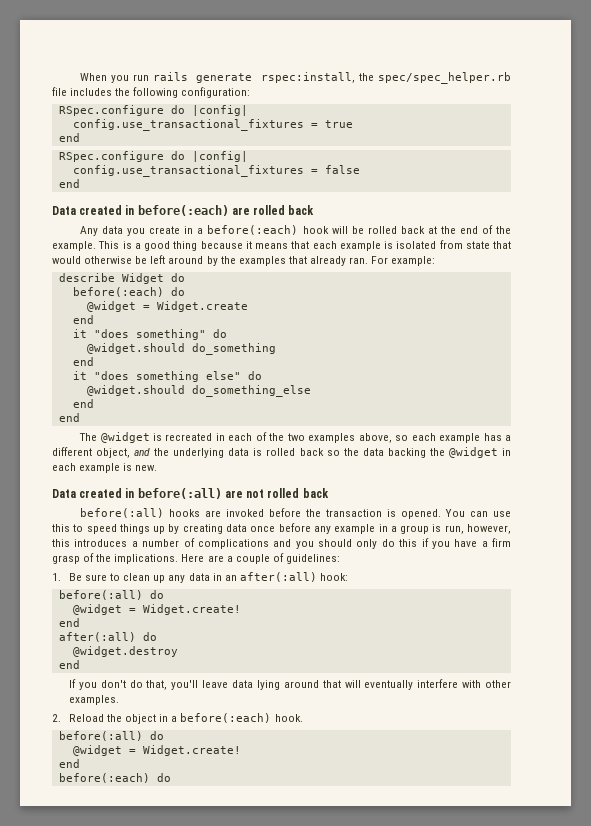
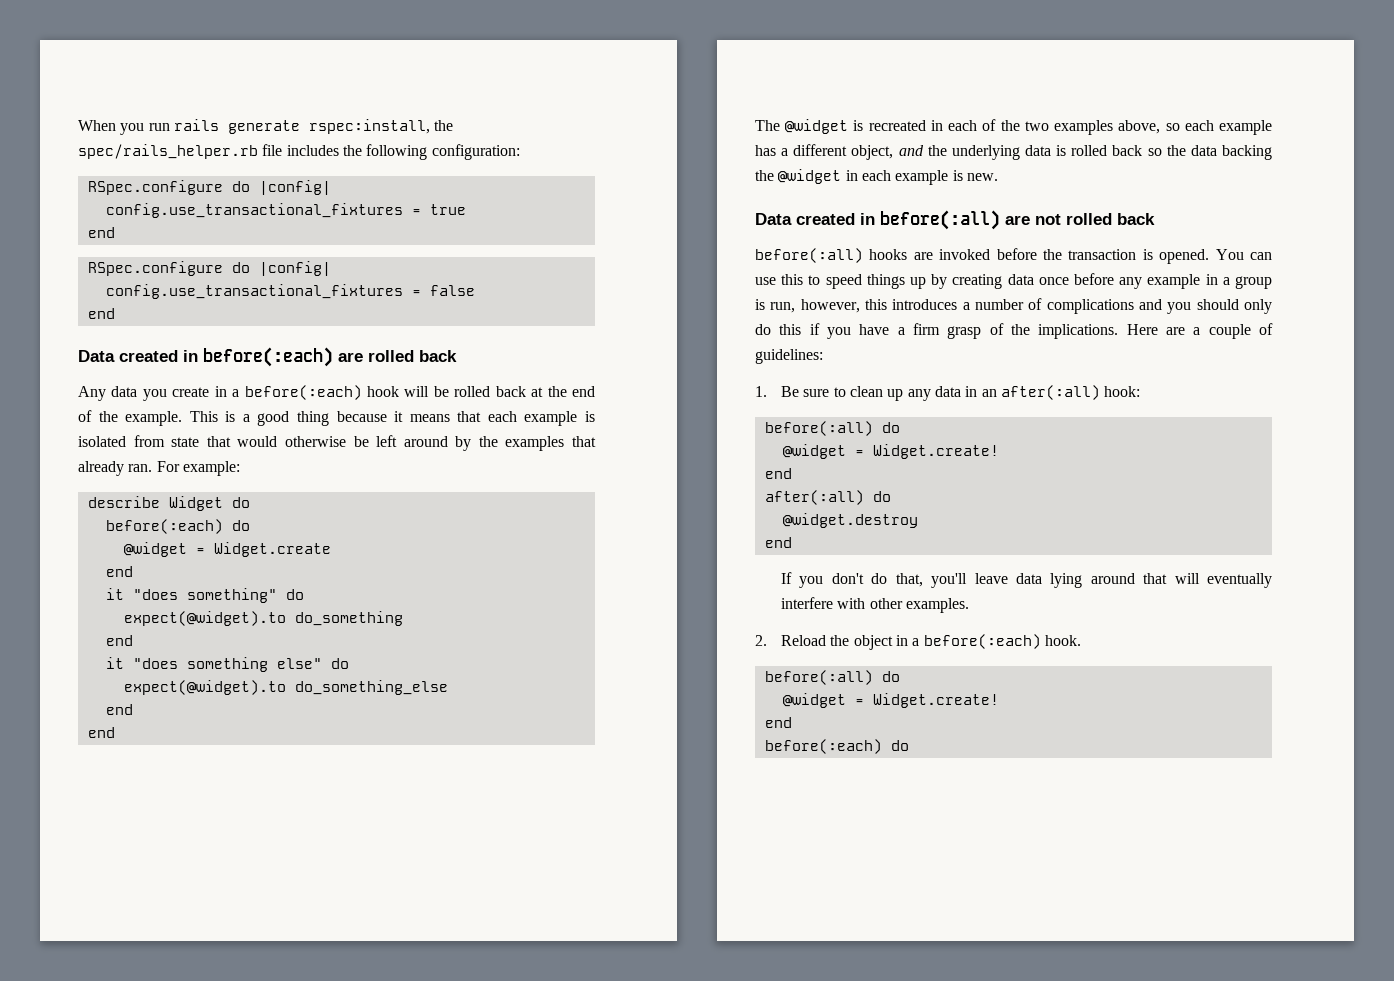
[378,72,511,84] spec/spec_helper.rb -> [78,144,258,159] spec/rails_helper.rb
[86,343,185,354] @widget.should -> [123,611,286,626] expect(@widget).to
[86,385,185,396] @widget.should -> [123,680,286,695] expect(@widget).to

